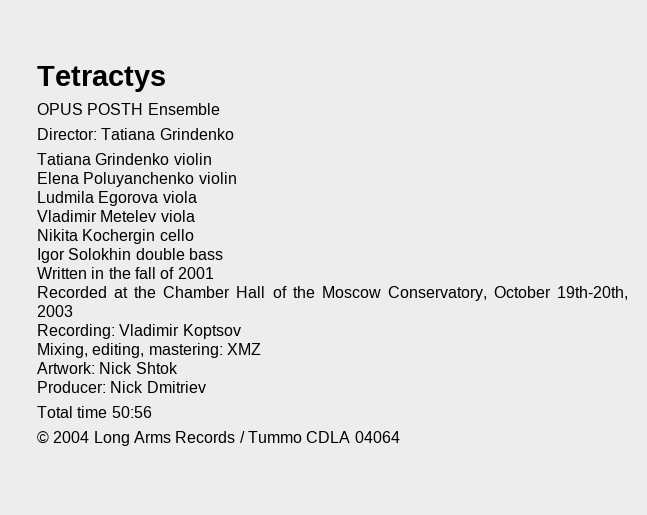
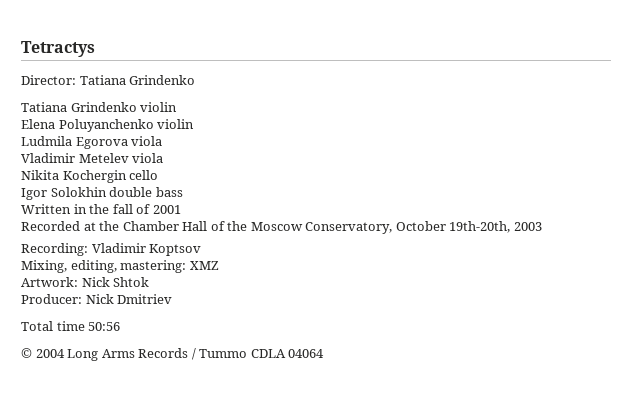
[37,103,220,115] // OPUS POSTH Ensemble -> (95, 49) none

